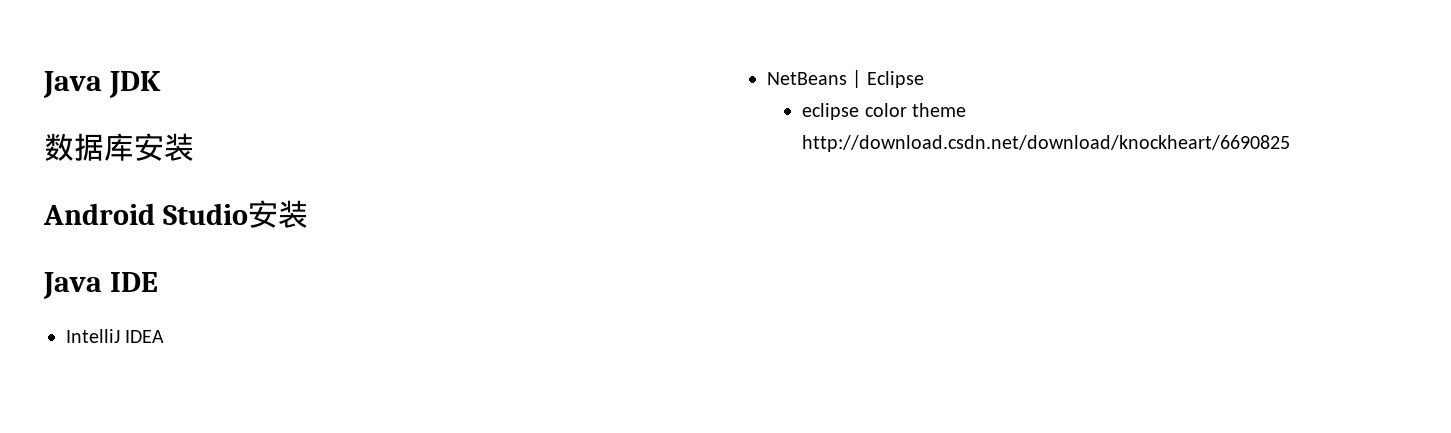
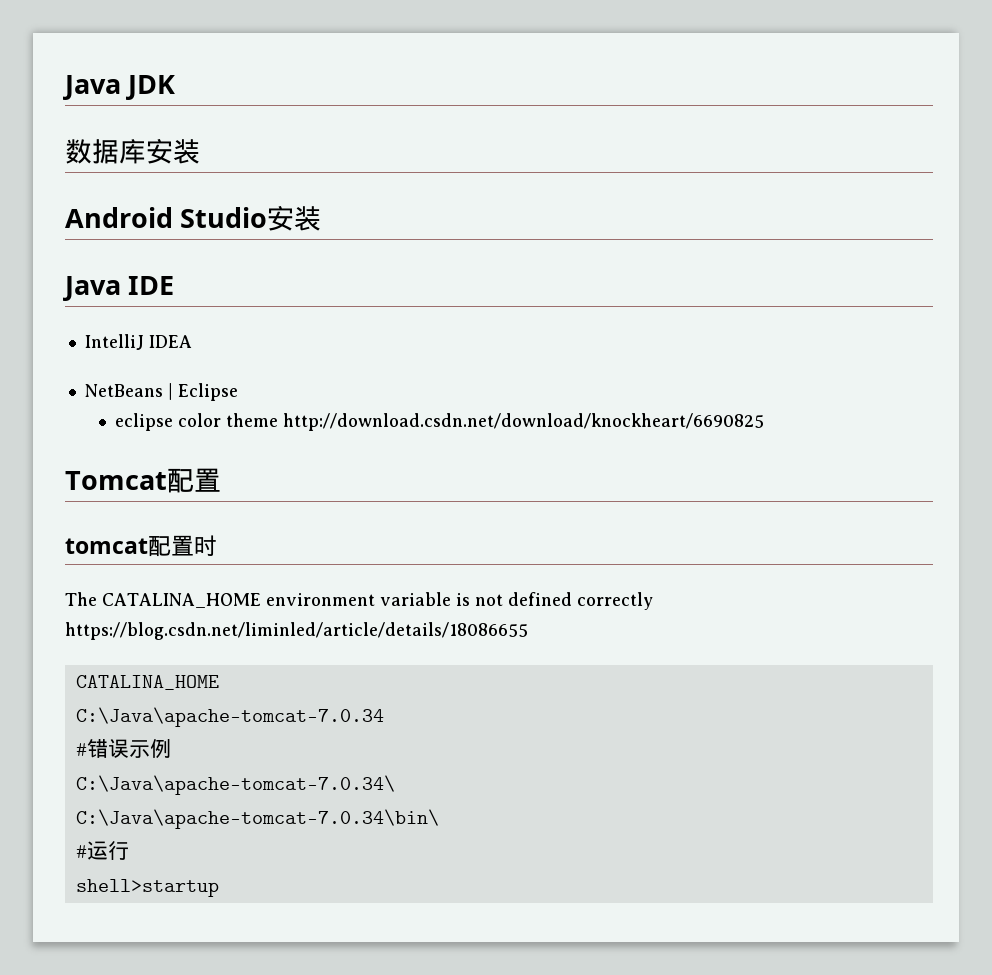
(1291, 143) none -> [65,468,221,493] [65,535,217,557] [65,592,653,610] [65,622,528,640] [75,675,219,690] [75,707,384,727] [75,739,171,759] [75,775,395,795] [75,809,439,829] [75,841,129,860] [75,879,219,897] // Tomcat配置 // tomcat配置时 // The CATALINA_HOME environment variable is not defined correctly https://blog.csdn.net/liminled/article/details/18086655 // CATALINA_HOME // C:\Java\apache-tomcat-7.0.34 // #错误示例 // C:\Java\apache-tomcat-7.0.34\ // C:\Java\apache-tomcat-7.0.34\bin\ // #运行 // shell>startup

